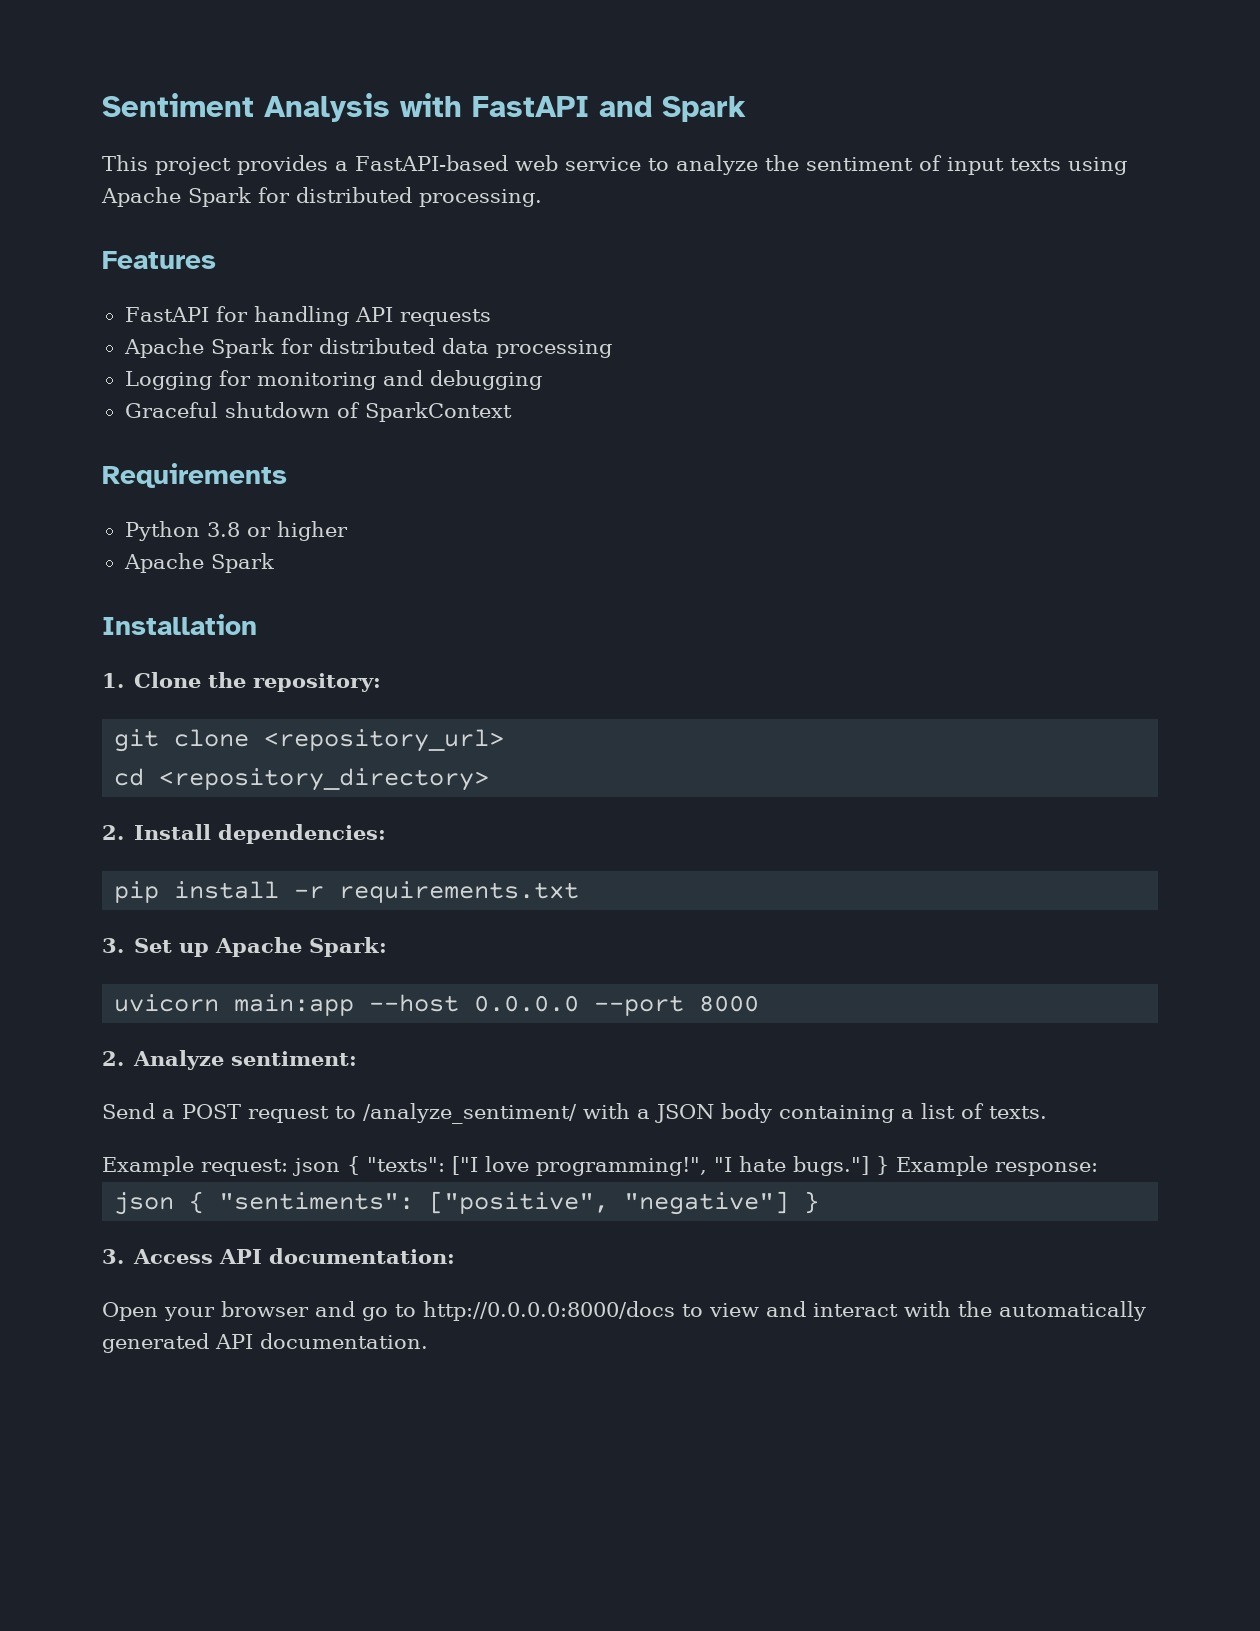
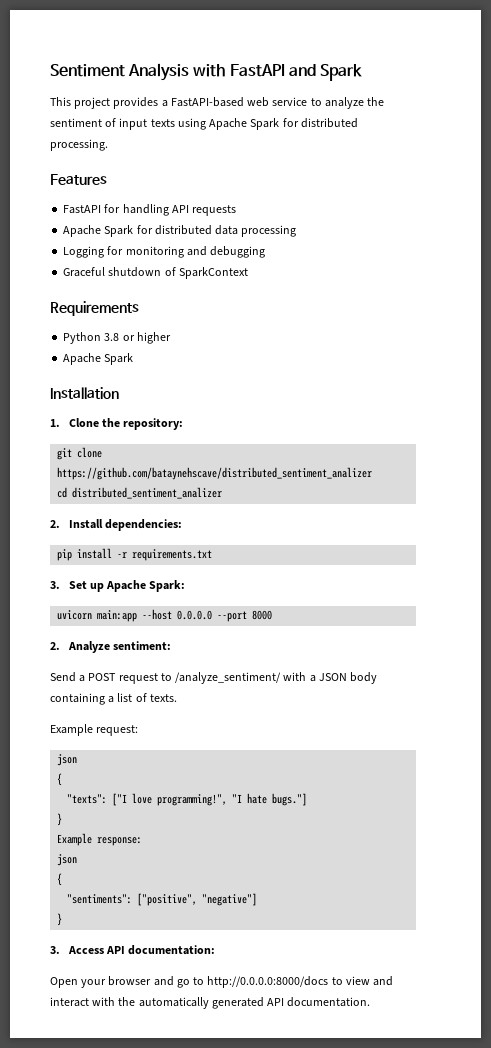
[264,729,505,752] <repository_url> -> [57,467,373,480] https://github.com/bataynehscave/distributed_sentiment_analizer
[159,768,490,791] <repository_directory> -> [72,487,223,499] distributed_sentiment_analizer
[292,1156,360,1176] json { -> [57,754,78,766] [57,773,63,786] // json // { //
[876,1156,889,1175] } -> [57,813,63,826] // } //
[189,1191,205,1214] { -> [57,873,63,886] // { //
(790, 1203) none -> (258, 899) //

